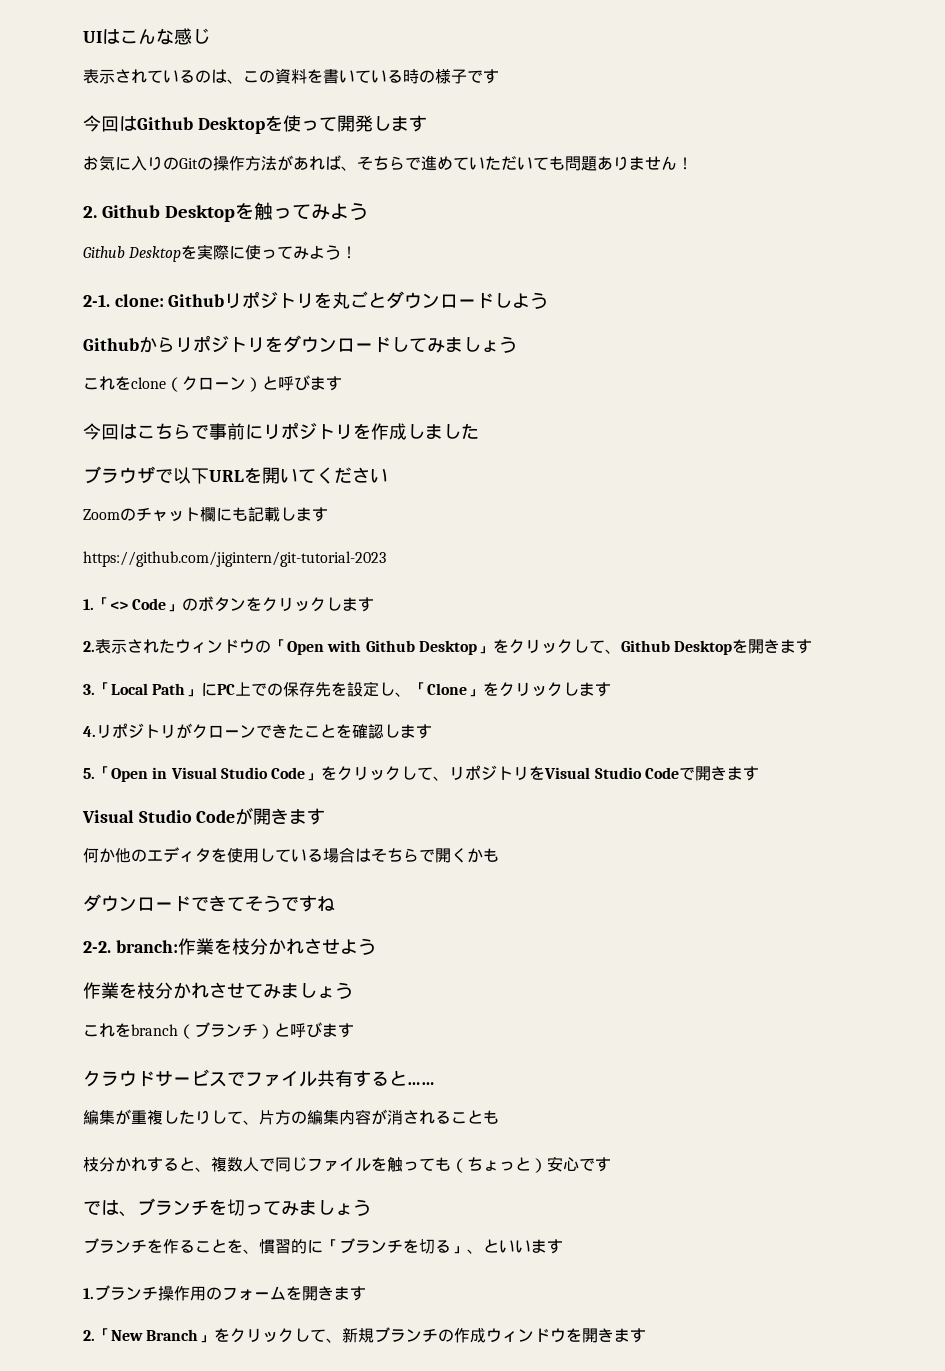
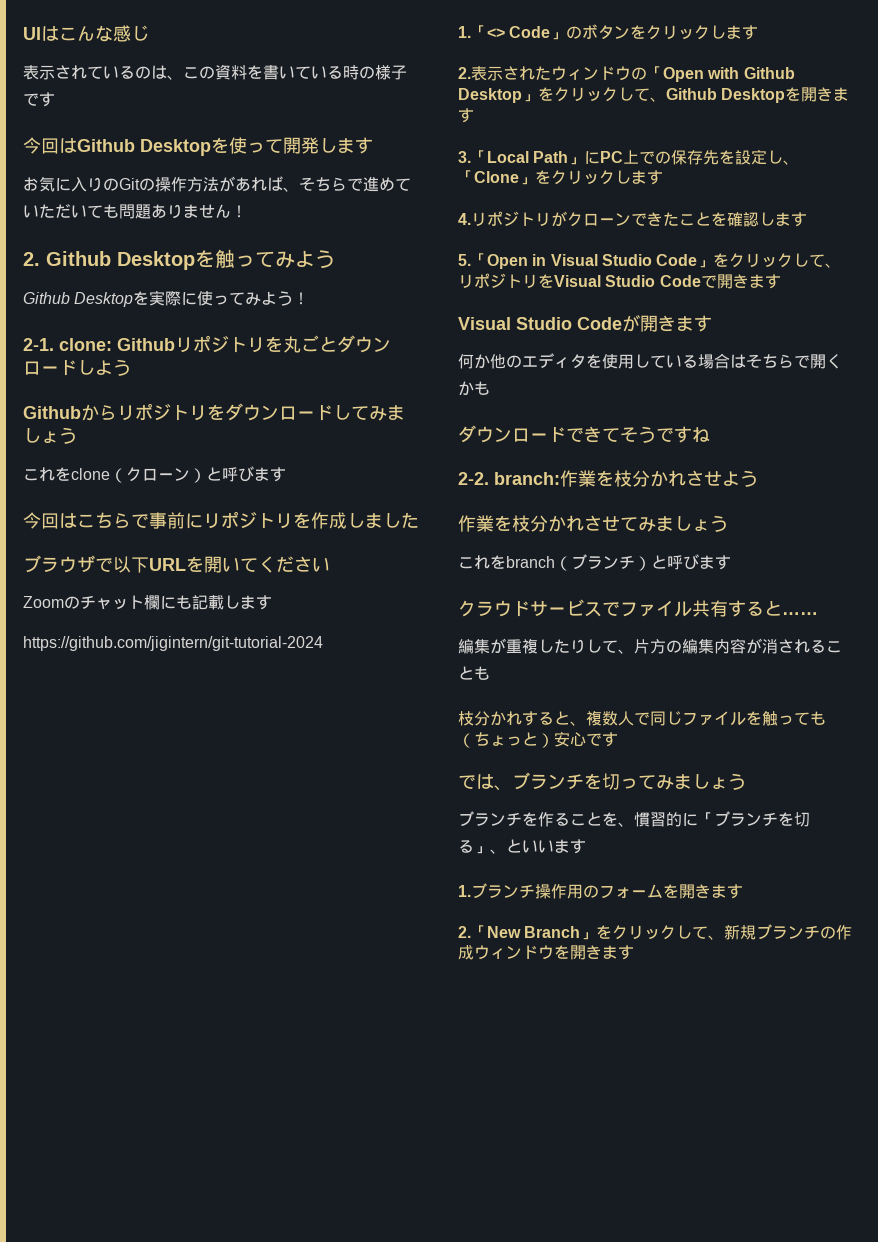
[83,551,386,567] https://github.com/jigintern/git-tutorial-2023 -> [23,636,323,651] https://github.com/jigintern/git-tutorial-2024

